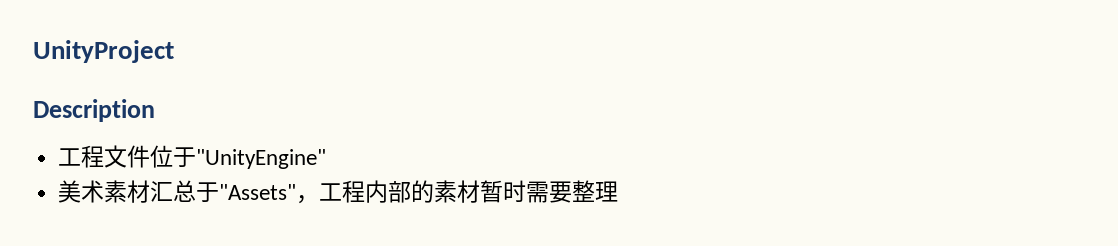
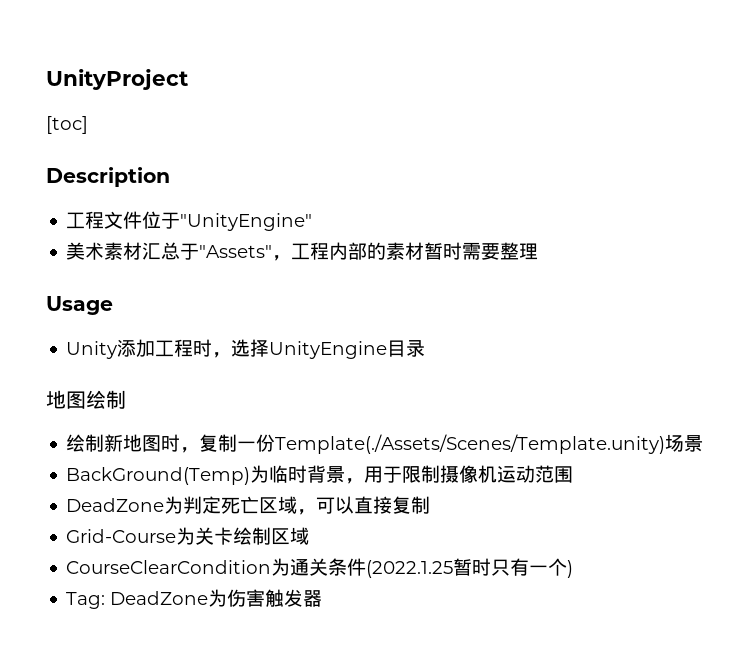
(174, 51) none -> [46,116,88,134] // [toc]
(619, 191) none -> [46,296,113,315] [66,339,426,359] [46,390,126,409] [66,434,704,454] [66,465,574,485] [66,496,431,515] [66,527,310,545] [66,558,574,578] [66,589,323,609] // Usage // Unity添加工程时，选择UnityEngine目录 // 地图绘制 // 绘制新地图时，复制一份Template(./Assets/Scenes/Template.unity)场景 // BackGround(Temp)为临时背景，用于限制摄像机运动范围 // DeadZone为判定死亡区域，可以直接复制 // Grid-Course为关卡绘制区域 // CourseClearCondition为通关条件(2022.1.25暂时只有一个) // Tag: DeadZone为伤害触发器

